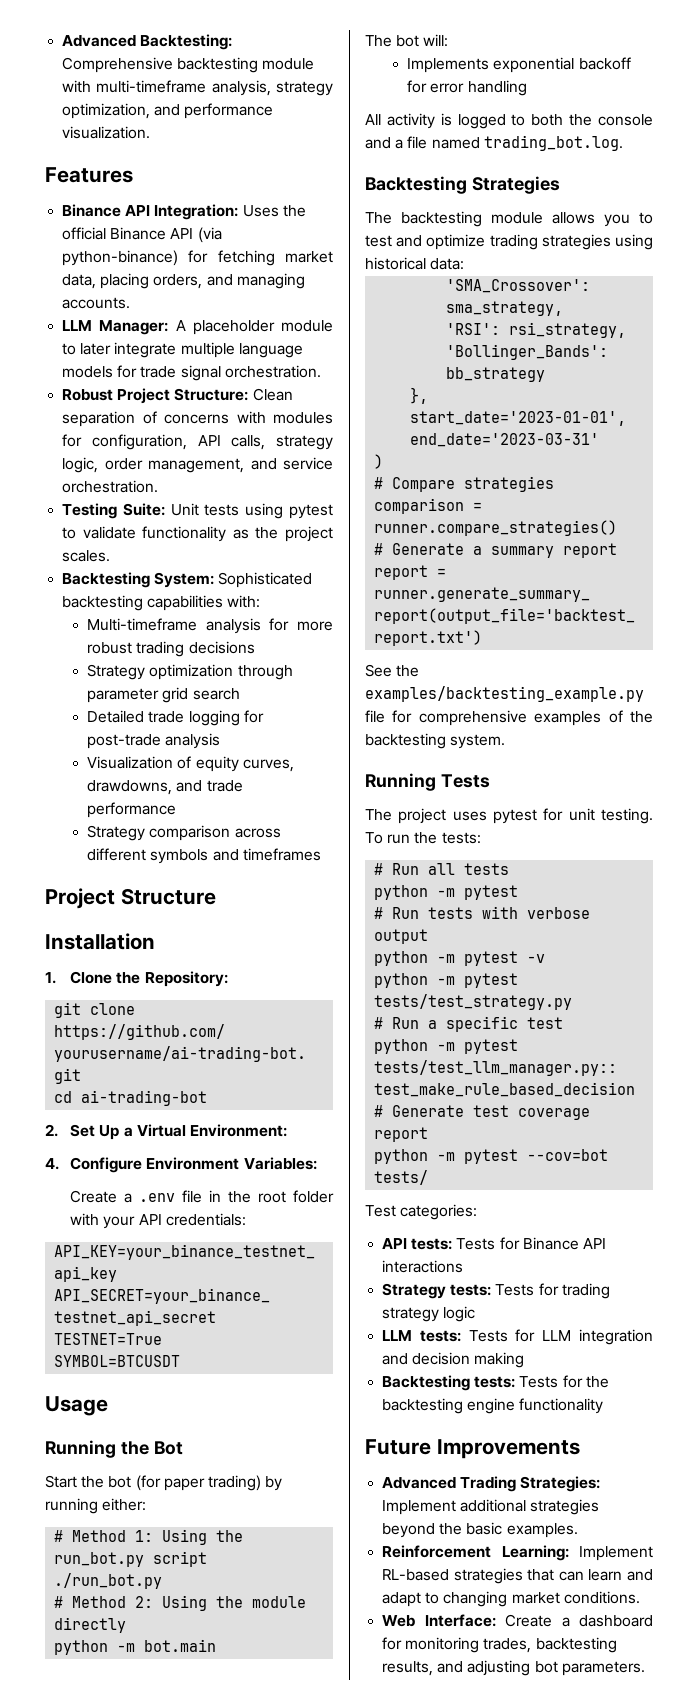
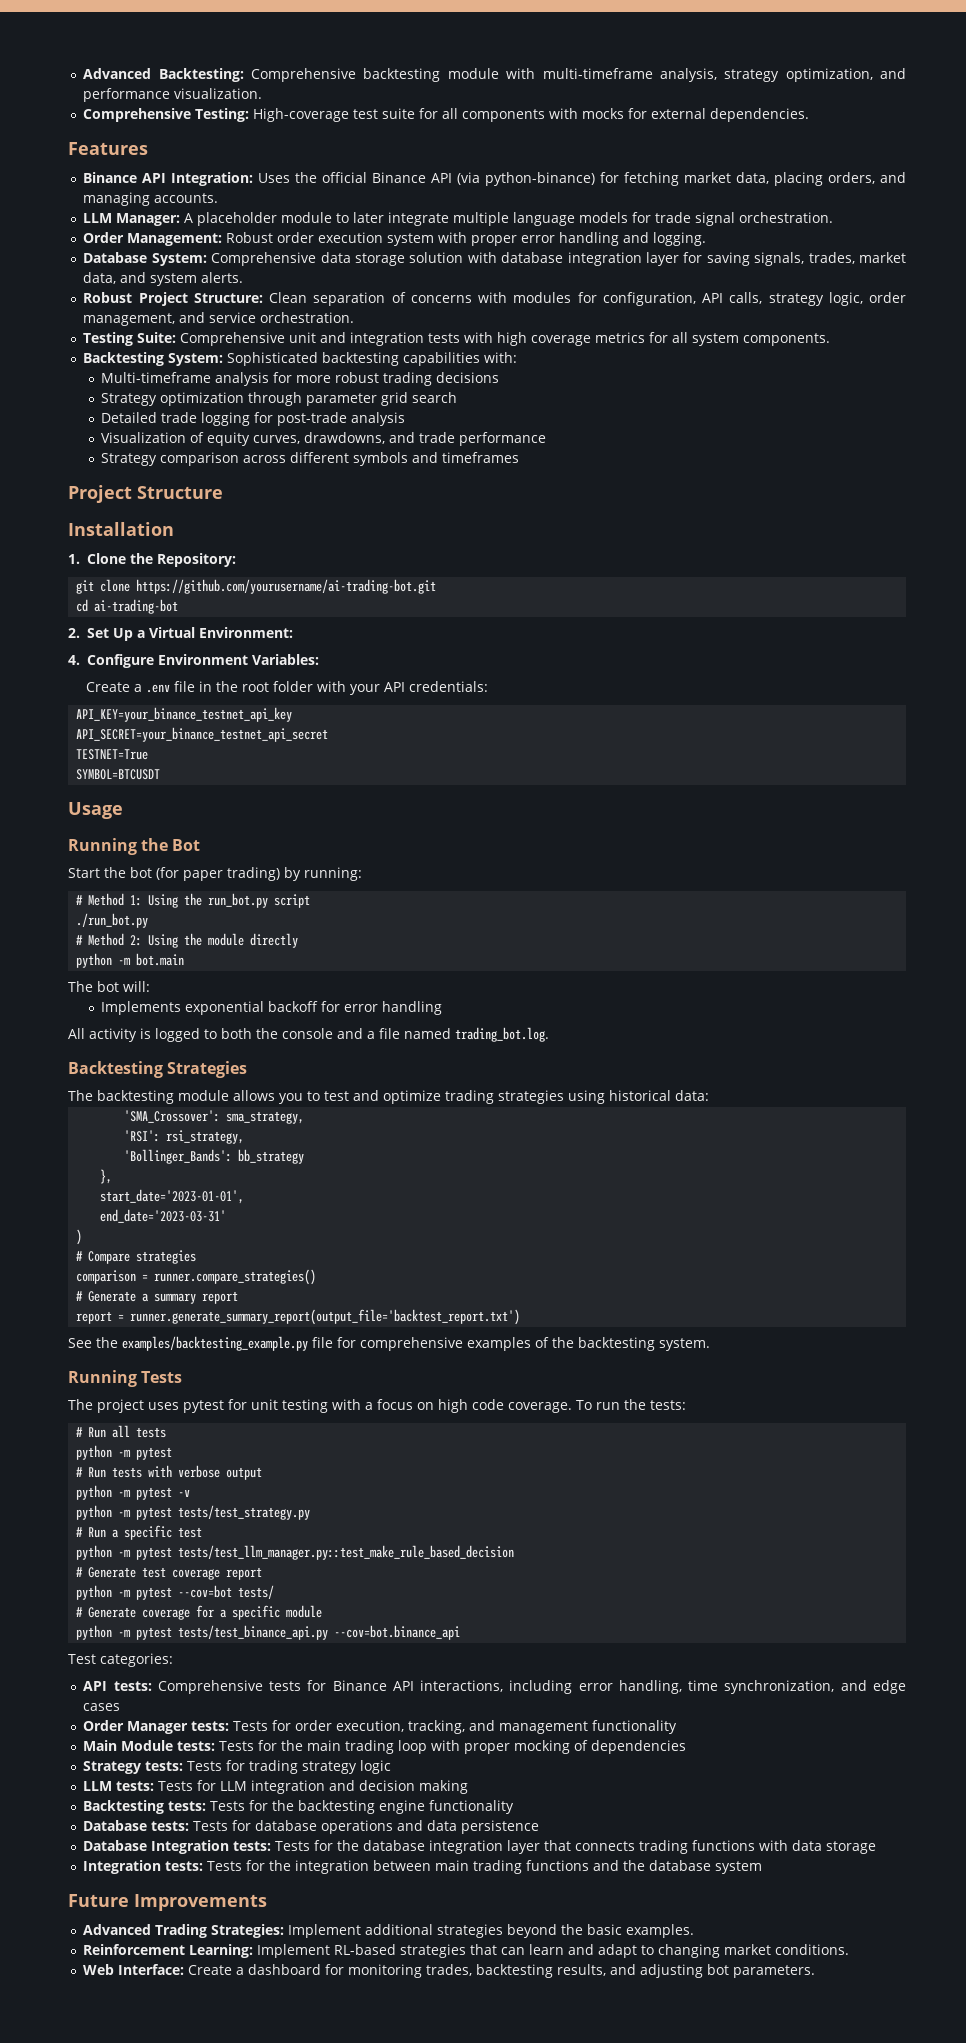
(151, 132) none -> [83,108,810,122] // Comprehensive Testing: High-coverage test suite for all components with mocks for external dependencies.
(321, 371) none -> [83,232,707,246] [83,252,906,266] [83,272,244,286] // Order Management: Robust order execution system with proper error handling and logging. // Database System: Comprehensive data storage solution with database integration layer for saving signals, trades, market data, and system alerts.
[170,503,333,519] [62,526,333,542] [62,550,111,562] Unit tests using pytest to validate functionality as the project scales. -> [180,332,831,346] Comprehensive unit and integration tests with high coverage metrics for all system components.
[45,1498,147,1514] running either: -> [304,867,362,881] running:
[601,808,653,824] testing. -> [282,1399,572,1413] testing with a focus on high code coverage.
(429, 1177) none -> [76,1605,323,1620] [76,1625,461,1640] // # Generate coverage for a specific module // python -m pytest tests/test_binance_api.py --cov=bot.binance_api
[456,1238,496,1250] Tests -> [157,1680,302,1694] Comprehensive tests
[382,1260,464,1273] interactions -> [420,1680,907,1694] [83,1703,121,1711] [83,1720,678,1734] [83,1740,687,1754] interactions, including error handling, time synchronization, and edge cases // Order Manager tests: Tests for order execution, tracking, and management functionality // Main Module tests: Tests for the main trading loop with proper mocking of dependencies
(604, 1406) none -> [83,1820,540,1834] [83,1840,877,1854] [83,1860,763,1874] // Database tests: Tests for database operations and data persistence // Database Integration tests: Tests for the database integration layer that connects trading functions with data storage // Integration tests: Tests for the integration between main trading functions and the database system

